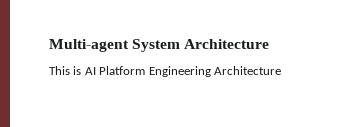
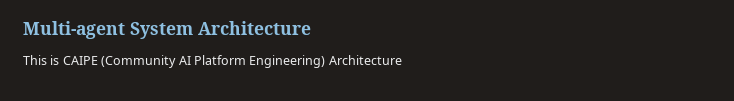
(82, 70) none -> [62,55,177,68] CAIPE (Community
[148,66,211,77] Engineering -> [249,55,326,68] Engineering)

